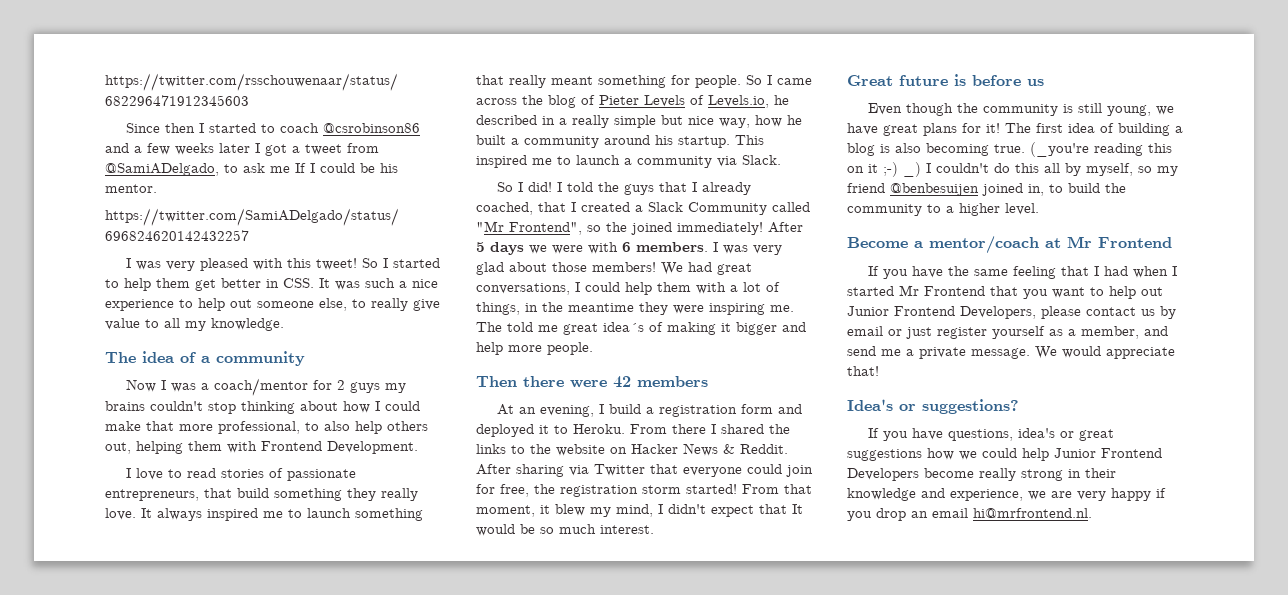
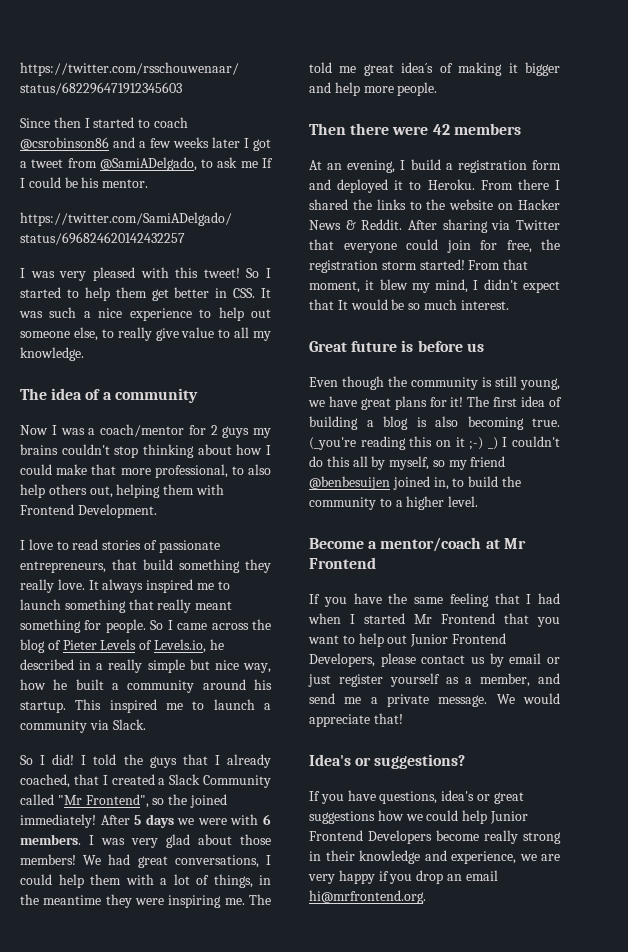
[973,508,1092,518] hi@mrfrontend.nl. -> [309,890,426,904] hi@mrfrontend.org.

